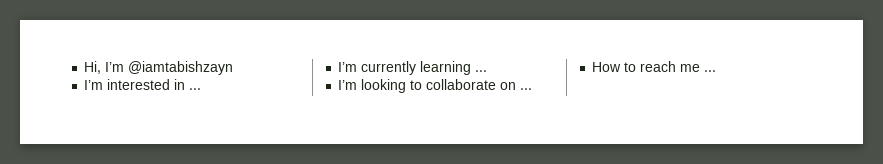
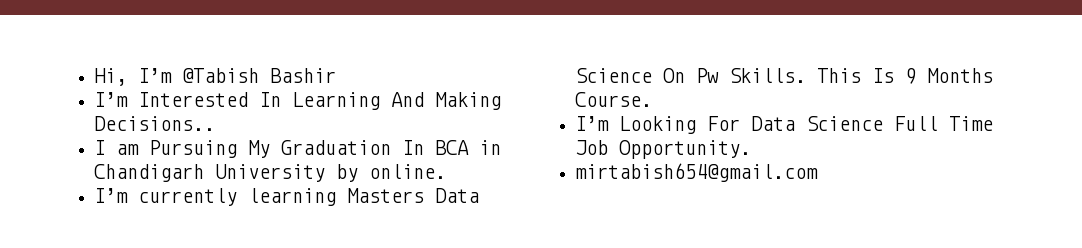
[128,61,234,75] [84,79,202,90] [338,61,488,75] [338,79,533,93] [592,61,717,72] @iamtabishzayn // I’m interested in ... // I’m currently learning ... // I’m looking to collaborate on ... // How to reach me ... -> [182,68,337,83] [94,92,502,110] [94,116,216,131] [94,140,502,158] [94,164,447,182] [94,188,480,206] [575,68,994,84] [575,92,653,107] [575,116,994,134] [575,140,752,159] [575,163,819,182] @Tabish Bashir // I’m Interested In Learning And Making Decisions.. // I am Pursuing My Graduation In BCA in Chandigarh University by online. // I’m currently learning Masters Data Science On Pw Skills. This Is 9 Months Course. // I’m Looking For Data Science Full Time Job Opportunity. // mirtabish654@gmail.com

